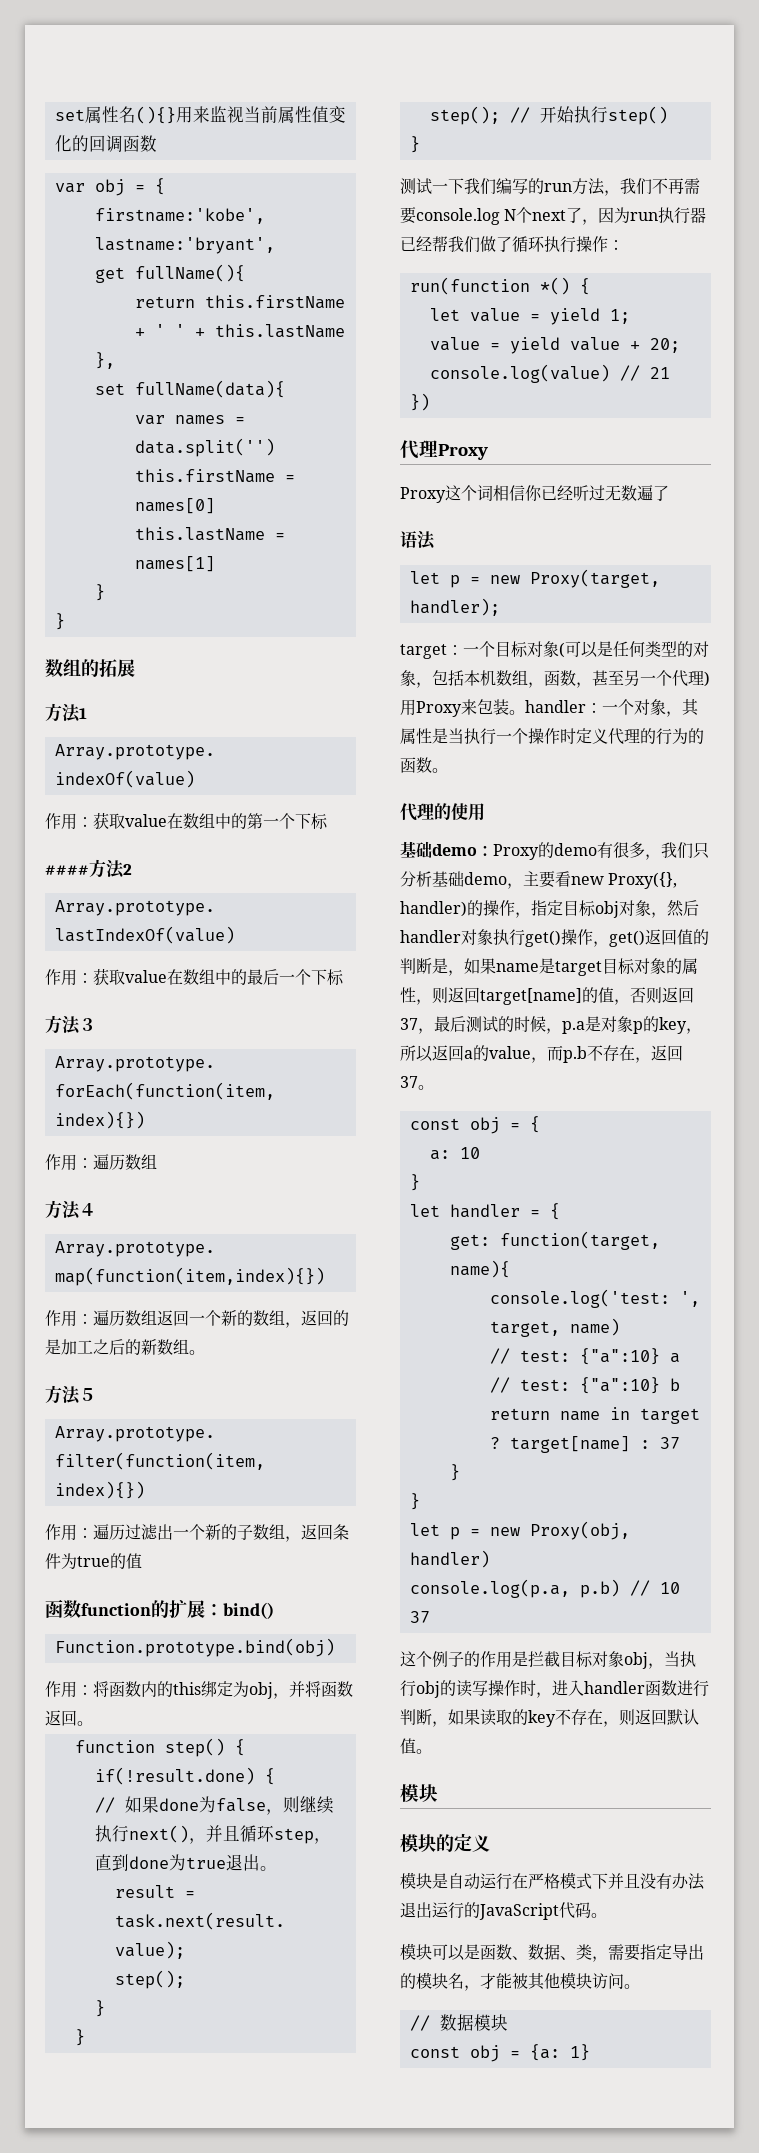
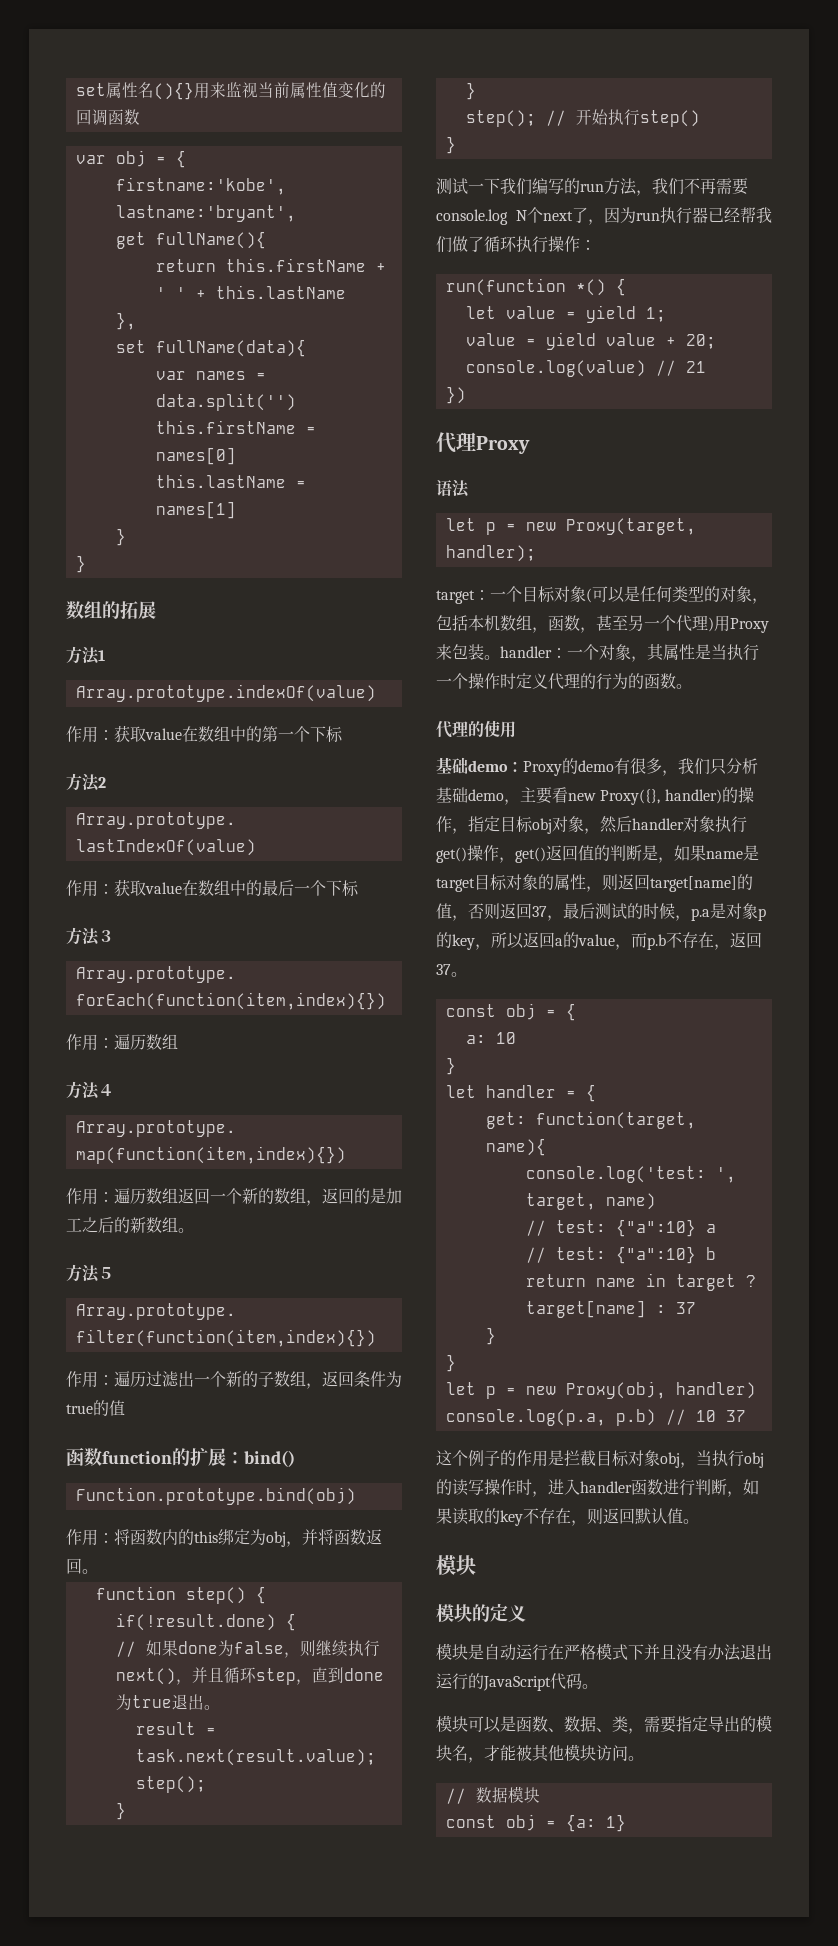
[45,865,89,875] #### -> (343, 734) none
[400,485,669,503] // Proxy这个词相信你已经听过无数遍了 -> (530, 445) none

